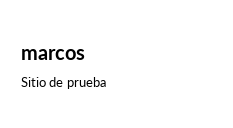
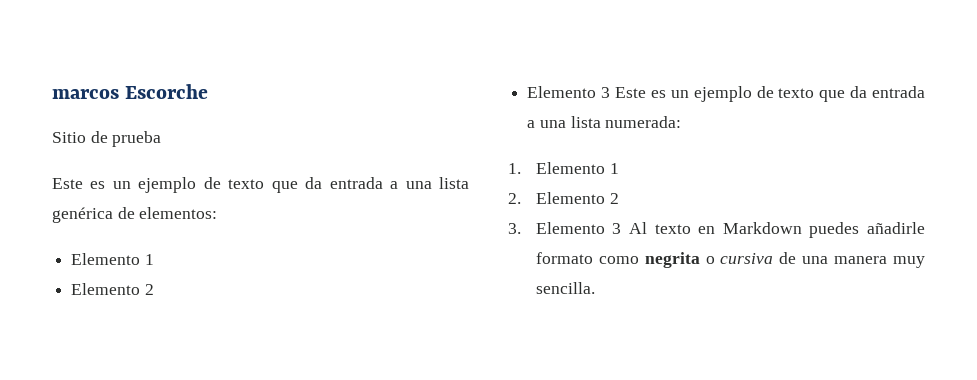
(85, 54) none -> [125,84,209,99] Escorche
(106, 83) none -> [52,177,469,193] [52,207,218,223] [71,253,154,265] [71,283,154,295] [527,86,925,102] [527,116,682,128] [508,162,619,174] [508,192,619,204] [508,222,925,238] [535,252,925,268] [535,282,595,294] // Este es un ejemplo de texto que da entrada a una lista genérica de elementos: // Elemento 1 // Elemento 2 // Elemento 3 Este es un ejemplo de texto que da entrada a una lista numerada: // 1. Elemento 1 // 2. Elemento 2 // 3. Elemento 3 Al texto en Markdown puedes añadirle formato como negrita o cursiva de una manera muy sencilla.

